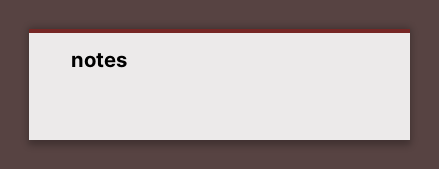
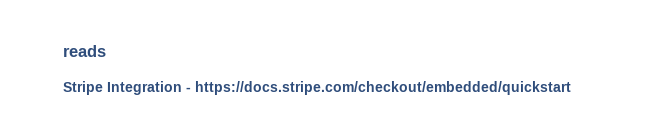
[71,53,127,68] notes -> [63,45,106,57] [63,81,571,95] reads // Stripe Integration - https://docs.stripe.com/checkout/embedded/quickstart

